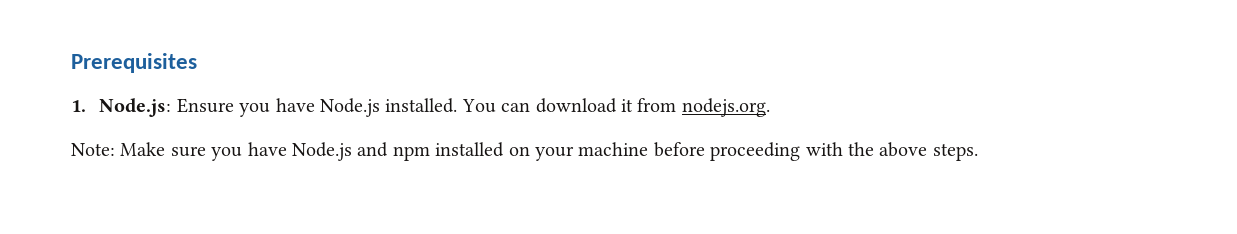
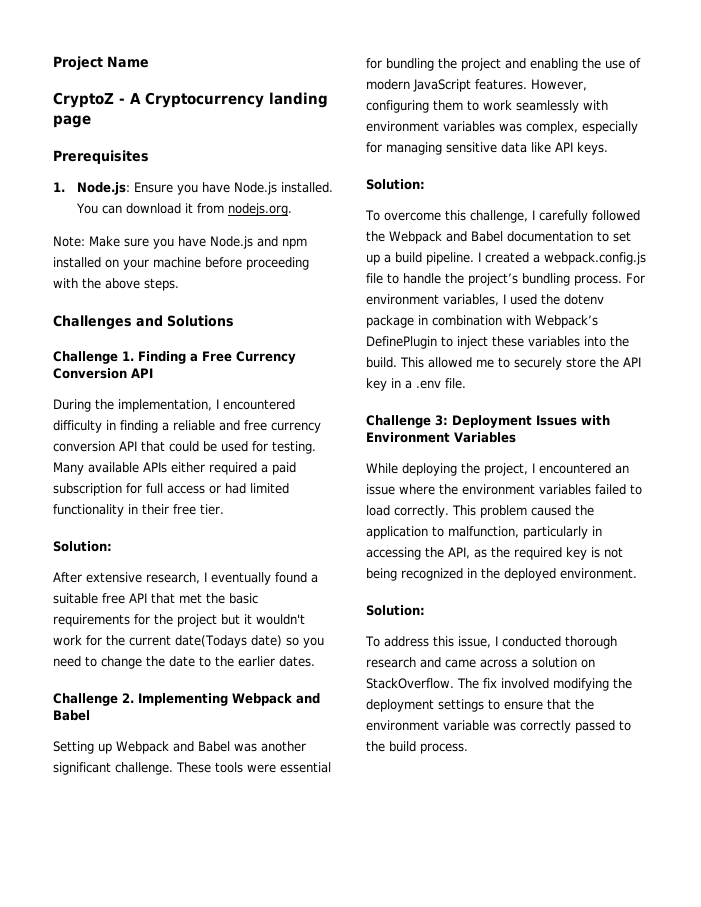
(71, 63) none -> [53,56,149,71] [53,92,328,108] [53,115,91,128] Project Name // CryptoZ - A Cryptocurrency landing page //
(978, 152) none -> [53,315,234,330] [53,351,296,364] [53,368,153,379] [53,399,295,412] [53,420,321,433] [53,441,316,454] [53,462,296,475] [53,483,289,496] [53,504,224,517] [53,541,112,552] [53,572,318,585] [53,593,258,604] [53,614,305,627] [53,635,324,648] [53,656,315,669] [53,693,320,706] [53,710,90,721] [53,741,306,754] [53,762,331,775] [366,58,641,71] [366,79,587,92] [366,100,608,113] [366,121,638,134] [366,142,608,155] [366,179,425,190] [365,210,640,223] [366,231,631,244] [366,252,646,265] [366,273,645,286] [366,294,604,306] [366,315,598,328] [366,336,629,349] [366,357,641,370] [366,378,466,391] [366,415,610,428] [366,432,516,443] [366,463,629,476] [366,484,642,495] [366,505,594,518] [366,526,602,539] [366,547,623,560] [366,568,637,581] [366,605,425,616] [365,636,617,649] [366,657,595,668] [366,678,632,691] [366,699,594,712] [366,720,631,733] [366,741,468,754] // Challenges and Solutions // Challenge 1. Finding a Free Currency Conversion API // During the implementation, I encountered difficulty in finding a reliable and free currency conversion API that could be used for testing. Many available APIs either required a paid subscription for full access or had limited functionality in their free tier. // Solution: // After extensive research, I eventually found a suitable free API that met the basic requirements for the project but it wouldn't work for the current date(Todays date) so you need to change the date to the earlier dates. // Challenge 2. Implementing Webpack and Babel // Setting up Webpack and Babel was another significant challenge. These tools were essential for bundling the project and enabling the use of modern JavaScript features. However, configuring them to work seamlessly with environment variables was complex, especially for managing sensitive data like API keys. // Solution: // To overcome this challenge, I carefully followed the Webpack and Babel documentation to set up a build pipeline. I created a webpack.config.js file to handle the project’s bundling process. For environment variables, I used the dotenv package in combination with Webpack’s DefinePlugin to inject these variables into the build. This allowed me to securely store the API key in a .env file. // Challenge 3: Deployment Issues with Environment Variables // While deploying the project, I encountered an issue where the environment variables failed to load correctly. This problem caused the application to malfunction, particularly in accessing the API, as the required key is not being recognized in the deployed environment. // Solution: // To address this issue, I conducted thorough research and came across a solution on StackOverflow. The fix involved modifying the deployment settings to ensure that the environment variable was correctly passed to the build process.

